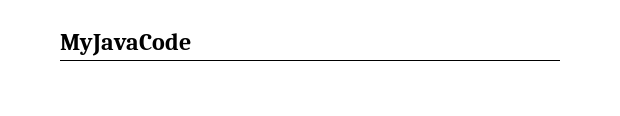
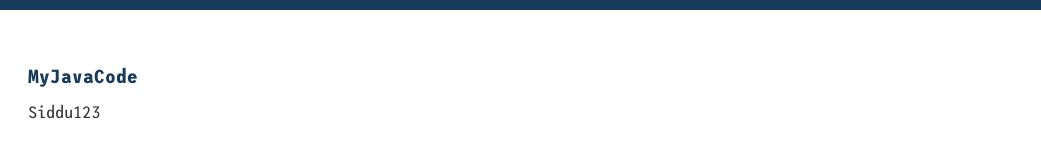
(191, 44) none -> [28,104,100,119] // Siddu123

